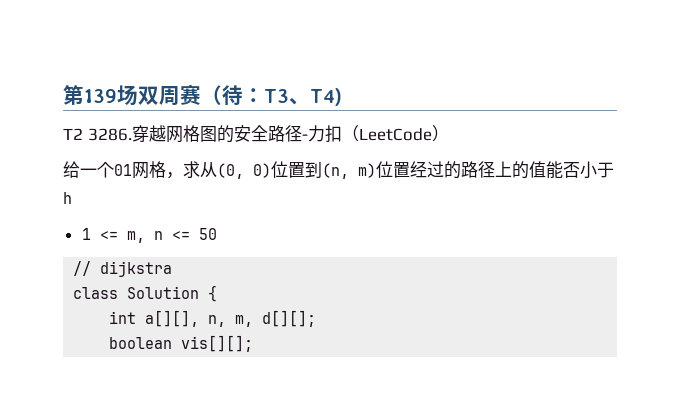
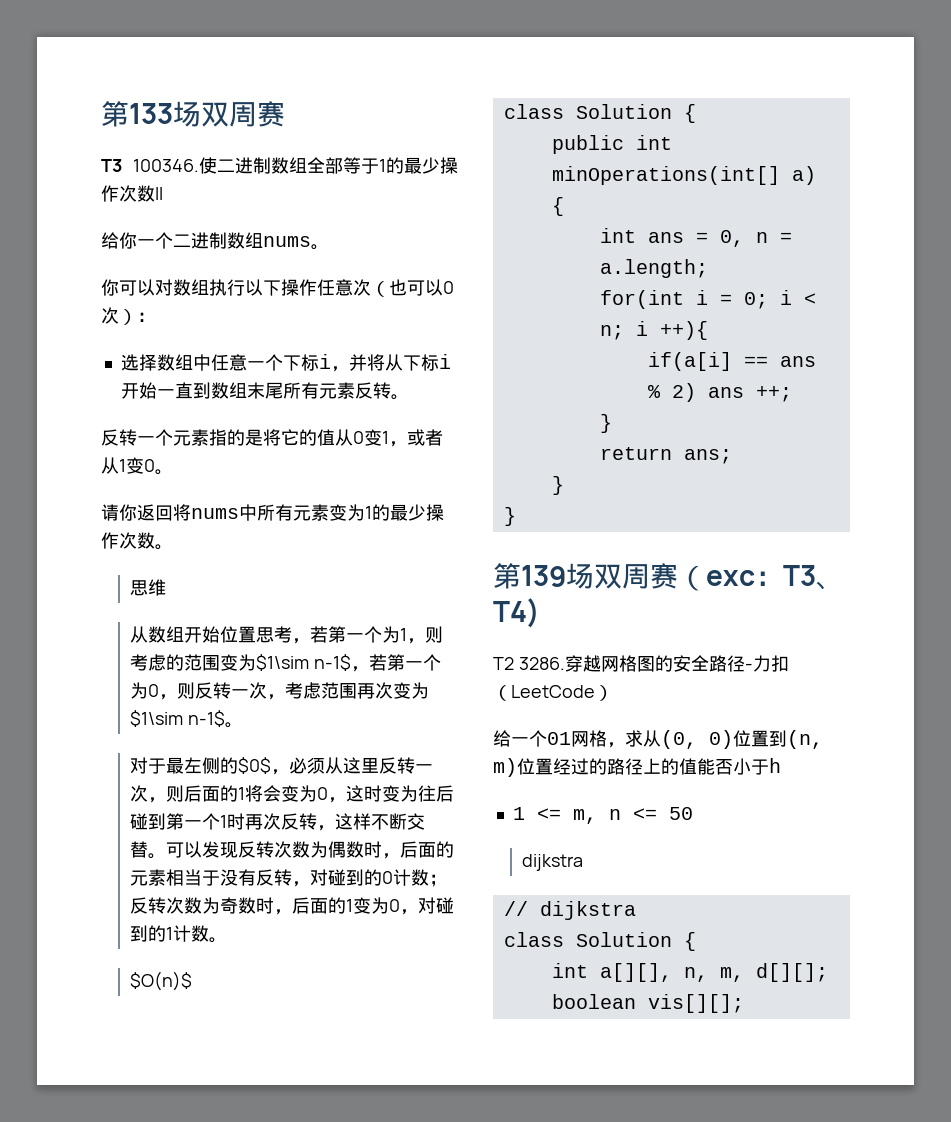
[63,85,84,105] 第 -> [101,101,285,127] [101,157,458,174] [101,185,163,202] [101,232,329,250] [101,279,454,297] [101,307,155,325] [120,354,451,372] [120,382,409,400] [101,429,443,447] [101,457,173,475] [101,504,444,521] [101,532,173,550] [130,579,167,596] [130,626,444,644] [130,654,442,672] [130,682,430,700] [130,710,244,728] [130,757,434,775] [130,785,455,803] [130,813,426,831] [130,841,455,859] [130,869,448,887] [130,897,455,915] [130,925,228,943] [130,971,193,991] [503,104,696,123] [551,135,672,154] [551,166,816,185] [551,197,564,216] [599,228,792,247] [599,259,708,278] [599,290,816,309] [599,321,708,340] [647,352,816,371] [647,383,792,402] [599,414,612,433] [599,447,732,464] [551,476,564,495] [503,507,516,526] [493,563,521,589] 第133场双周赛 // T3 100346.使二进制数组全部等于1的最少操作次数II // 给你一个二进制数组nums。 // 你可以对数组执行以下操作任意次（也可以0次）： // 选择数组中任意一个下标i，并将从下标i开始一直到数组末尾所有元素反转。 // 反转一个元素指的是将它的值从0变1，或者从1变0。 // 请你返回将nums中所有元素变为1的最少操作次数。 // 思维 // 从数组开始位置思考，若第一个为1，则考虑的范围变为$1\sim n-1$，若第一个为0，则反转一次，考虑范围再次变为$1\sim n-1$。 // 对于最左侧的$0$，必须从这里反转一次，则后面的1将会变为0，这时变为往后碰到第一个1时再次反转，这样不断交替。可以发现反转次数为偶数时，后面的元素相当于没有反转，对碰到的0计数；反转次数为奇数时，后面的1变为0，对碰到的1计数。 // $O(n)$ // class Solution { // public int minOperations(int[] a) { // int ans = 0, n = a.length; // for(int i = 0; i < n; i ++){ // if(a[i] == ans % 2) ans ++; // } // return ans; // } // } // 第
[222,85,243,105] 待 -> [706,570,755,586] exc
(217, 234) none -> [522,854,584,871] // dijkstra

